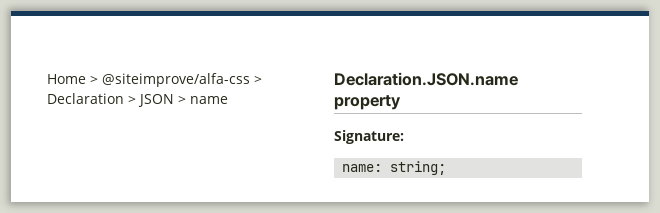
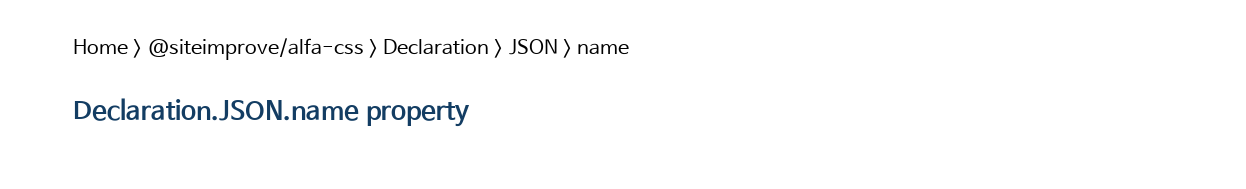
[334,130,404,144] [342,161,447,175] // Signature: // name: string; -> (470, 114) none

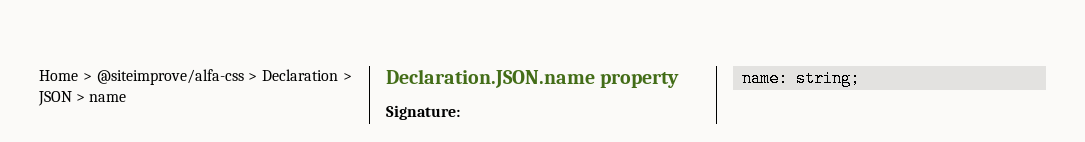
(470, 114) none -> [386,105,460,120] [742,70,861,87] // Signature: // name: string;

